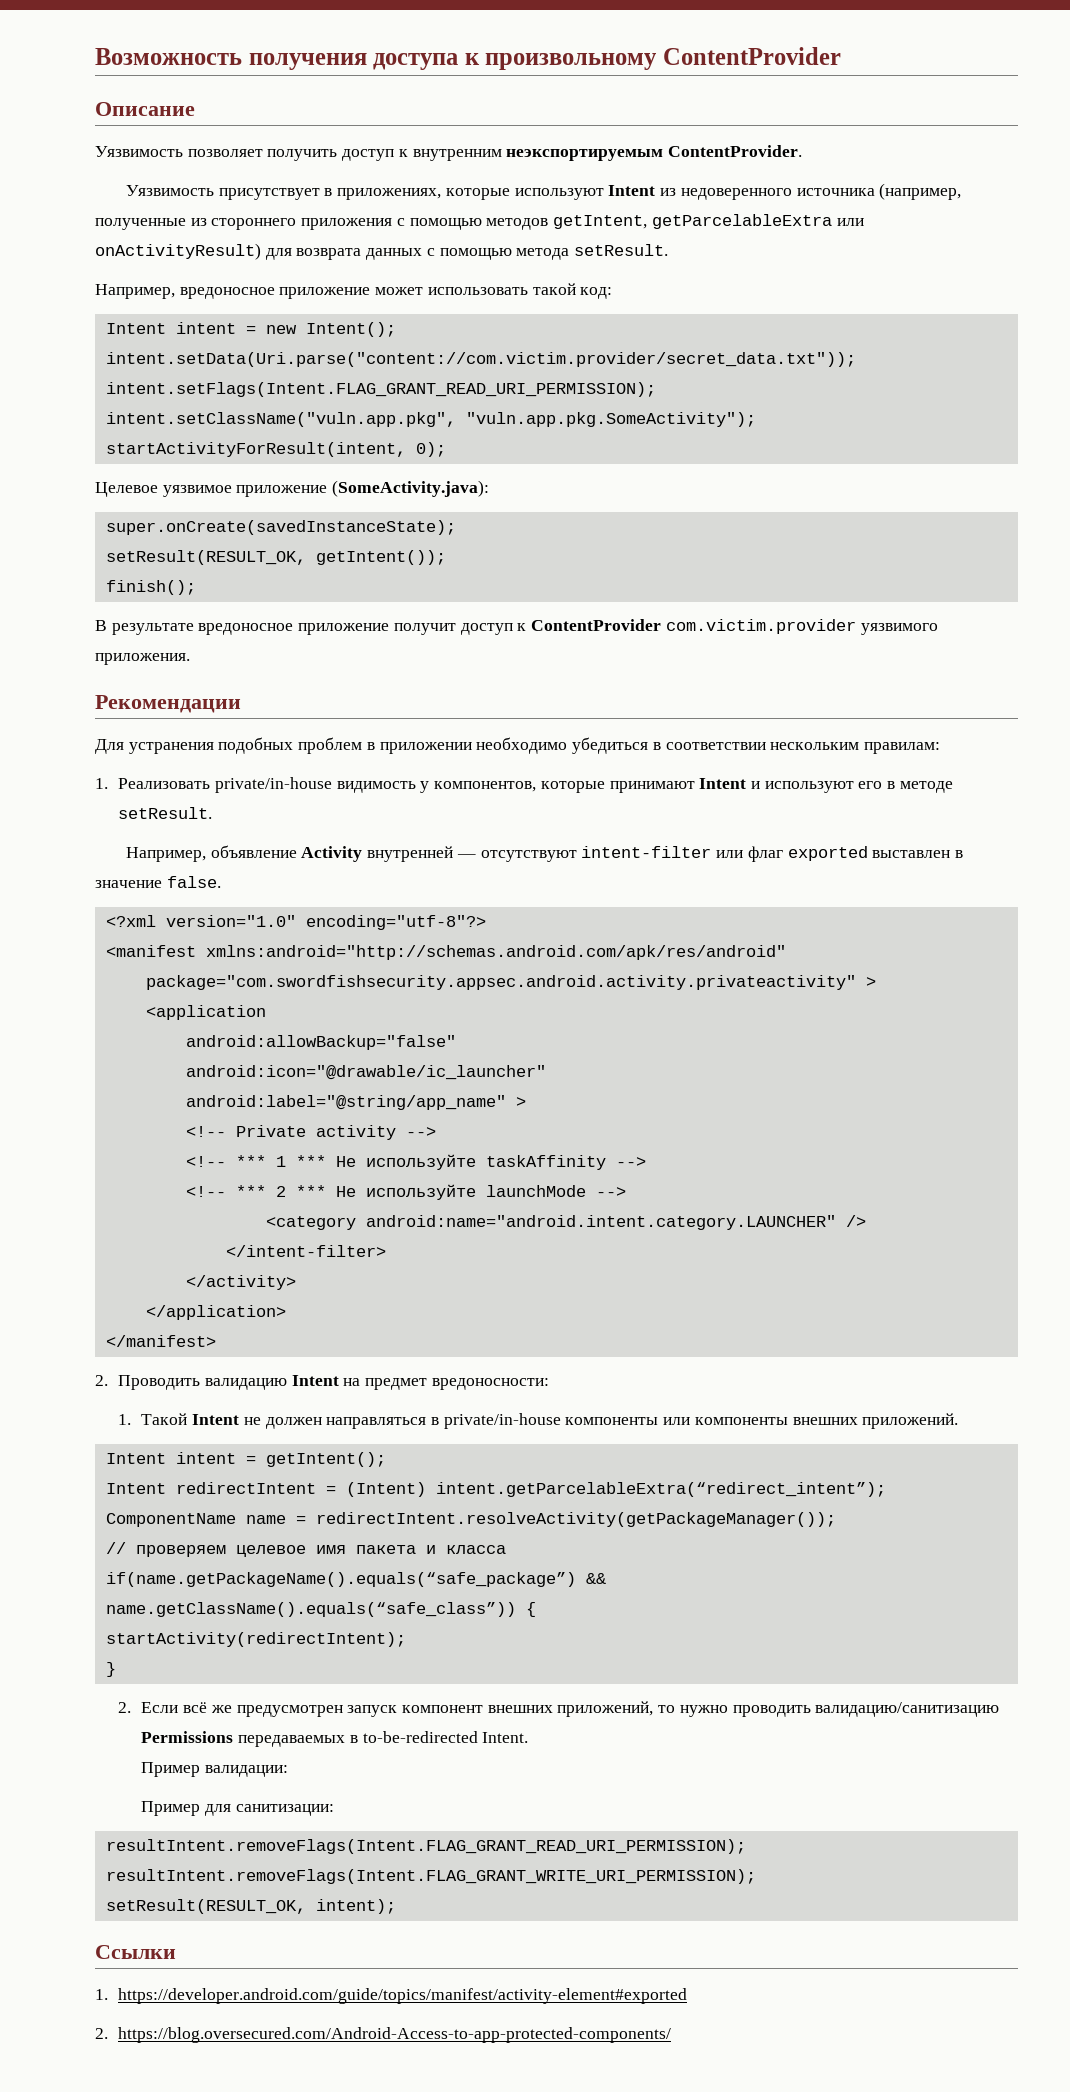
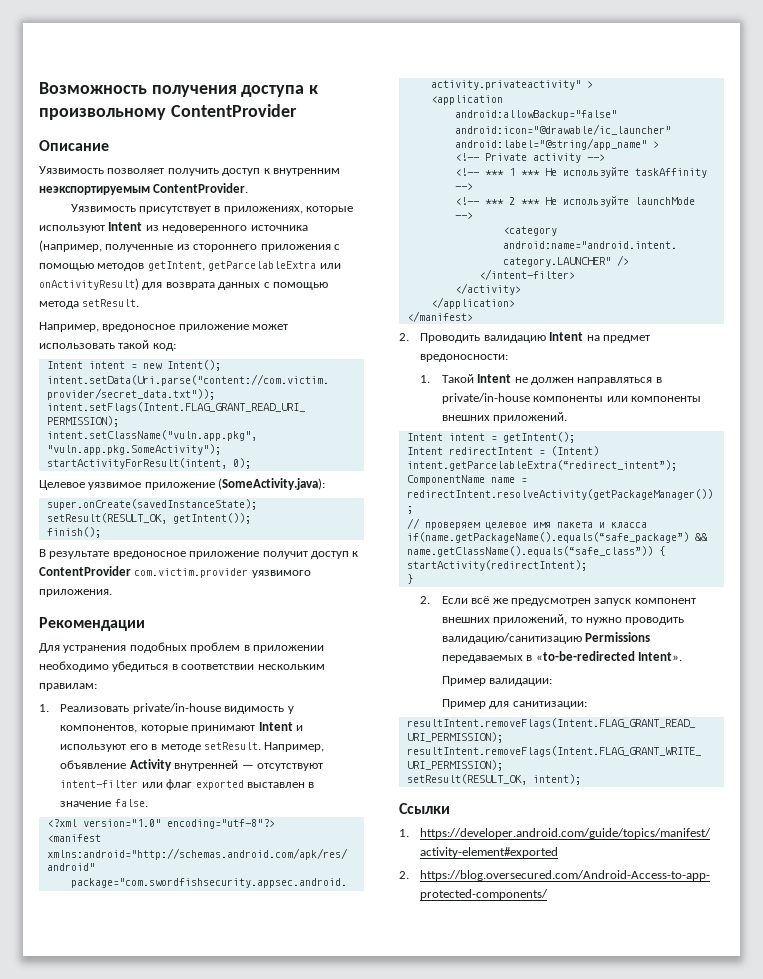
(213, 813) // -> (261, 746) none
[362,1731,529,1743] to-be-redirected Intent. -> [535,651,683,661] «to-be-redirected Intent».

